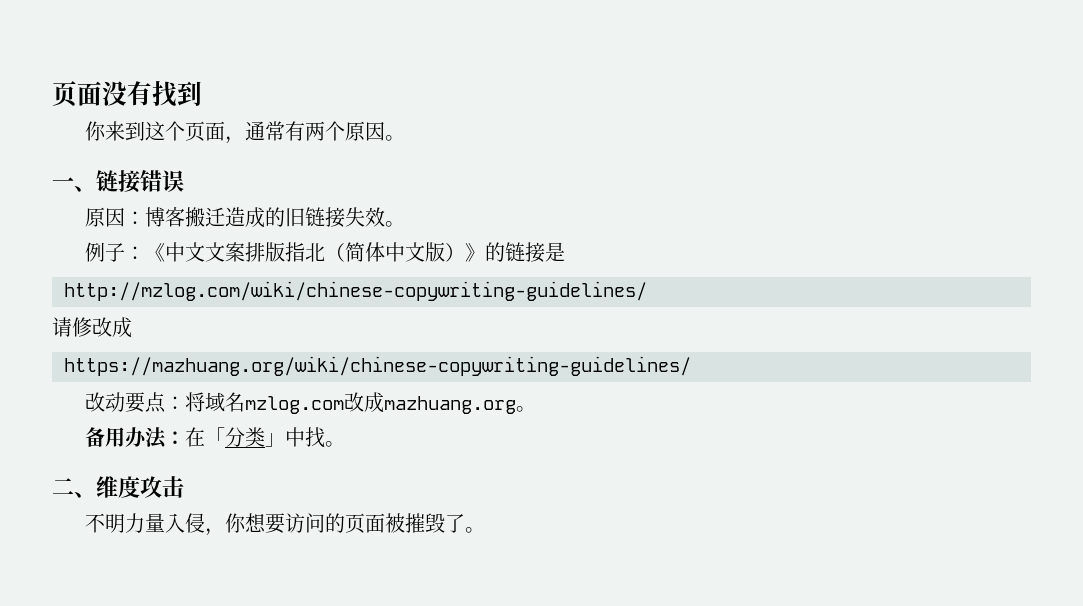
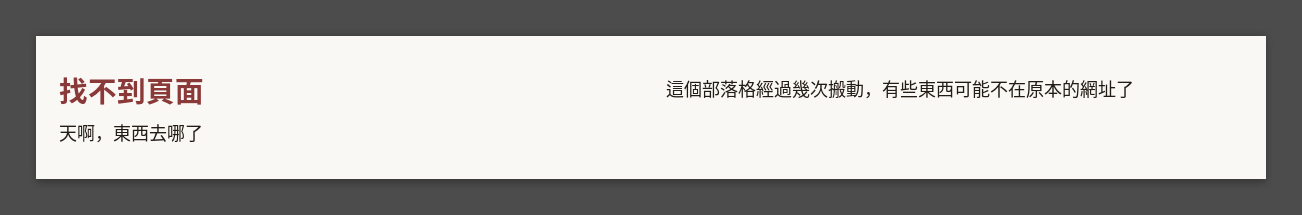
[52,81,202,107] [84,121,405,144] [52,170,184,193] [84,207,405,228] [84,242,565,263] [64,281,647,301] [52,317,132,338] [64,356,691,376] [84,392,536,414] [84,427,345,449] [52,476,184,498] [84,513,485,536] 页面没有找到 // 你来到这个页面，通常有两个原因。 // 一、链接错误 // 原因：博客搬迁造成的旧链接失效。 // 例子：《中文文案排版指北（简体中文版）》的链接是 // http://mzlog.com/wiki/chinese-copywriting-guidelines/ // 请修改成 // https://mazhuang.org/wiki/chinese-copywriting-guidelines/ // 改动要点：将域名mzlog.com改成mazhuang.org。 // 备用办法：在「分类」中找。 // 二、维度攻击 // 不明力量入侵，你想要访问的页面被摧毁了。 -> [59,77,204,105] [59,124,203,143] [666,80,1134,99] 找不到頁面 // 天啊，東西去哪了 // 這個部落格經過幾次搬動，有些東西可能不在原本的網址了

